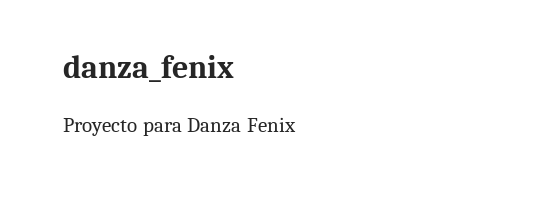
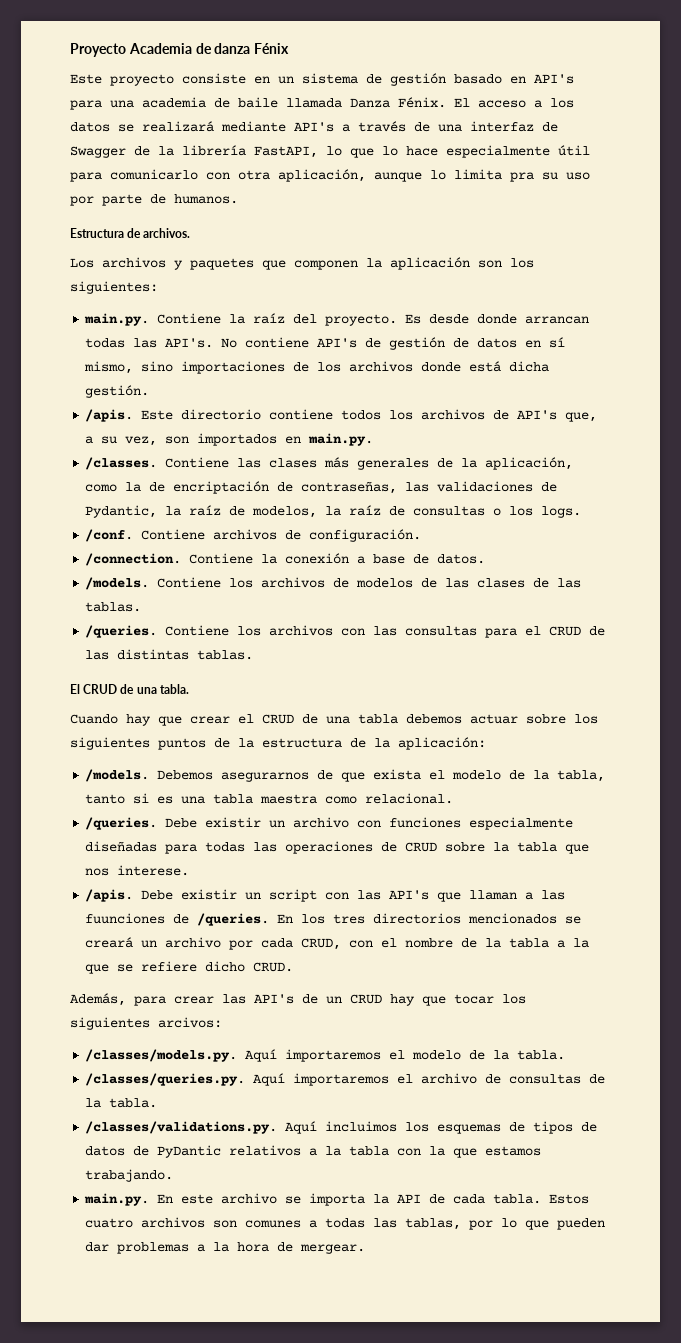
[63,55,234,82] [63,117,296,136] danza_fenix // Proyecto para Danza Fenix -> [70,43,290,57] [70,73,574,86] [70,97,574,110] [70,121,558,132] [70,145,590,158] [70,169,590,182] [70,194,238,206] [70,228,191,238] [70,257,534,270] [70,281,158,294] [84,313,590,326] [85,337,566,350] [84,361,550,374] [85,385,150,398] [85,409,598,422] [85,433,374,446] [85,457,574,470] [85,481,558,494] [85,505,582,518] [85,529,422,542] [85,553,486,566] [85,577,582,590] [85,602,142,612] [85,625,606,638] [85,649,254,660] [70,684,189,694] [70,714,598,726] [70,737,486,750] [85,769,606,782] [85,793,454,804] [85,817,574,830] [85,841,590,854] [85,865,190,876] [85,889,566,902] [85,913,582,926] [85,937,590,950] [85,961,294,974] [70,993,526,1006] [70,1017,222,1030] [85,1049,566,1062] [85,1073,606,1086] [85,1098,158,1108] [85,1121,598,1134] [85,1145,542,1158] [85,1169,174,1182] [84,1193,590,1206] [85,1217,606,1230] [85,1242,366,1254] Proyecto Academia de danza Fénix // Este proyecto consiste en un sistema de gestión basado en API's para una academia de baile llamada Danza Fénix. El acceso a los datos se realizará mediante API's a través de una interfaz de Swagger de la librería FastAPI, lo que lo hace especialmente útil para comunicarlo con otra aplicación, aunque lo limita pra su uso por parte de humanos. // Estructura de archivos. // Los archivos y paquetes que componen la aplicación son los siguientes: // main.py. Contiene la raíz del proyecto. Es desde donde arrancan todas las API's. No contiene API's de gestión de datos en sí mismo, sino importaciones de los archivos donde está dicha gestión. // /apis. Este directorio contiene todos los archivos de API's que, a su vez, son importados en main.py. // /classes. Contiene las clases más generales de la aplicación, como la de encriptación de contraseñas, las validaciones de Pydantic, la raíz de modelos, la raíz de consultas o los logs. // /conf. Contiene archivos de configuración. // /connection. Contiene la conexión a base de datos. // /models. Contiene los archivos de modelos de las clases de las tablas. // /queries. Contiene los archivos con las consultas para el CRUD de las distintas tablas. // El CRUD de una tabla. // Cuando hay que crear el CRUD de una tabla debemos actuar sobre los siguientes puntos de la estructura de la aplicación: // /models. Debemos asegurarnos de que exista el modelo de la tabla, tanto si es una tabla maestra como relacional. // /queries. Debe existir un archivo con funciones especialmente diseñadas para todas las operaciones de CRUD sobre la tabla que nos interese. // /apis. Debe existir un script con las API's que llaman a las fuunciones de /queries. En los tres directorios mencionados se creará un archivo por cada CRUD, con el nombre de la tabla a la que se refiere dicho CRUD. // Además, para crear las API's de un CRUD hay que tocar los siguientes arcivos: // /classes/models.py. Aquí importaremos el modelo de la tabla. // /classes/queries.py. Aquí importaremos el archivo de consultas de la tabla. // /classes/validations.py. Aquí incluimos los esquemas de tipos de datos de PyDantic relativos a la tabla con la que estamos trabajando. // main.py. En este archivo se importa la API de cada tabla. Estos cuatro archivos son comunes a todas las tablas, por lo que pueden dar problemas a la hora de mergear.

